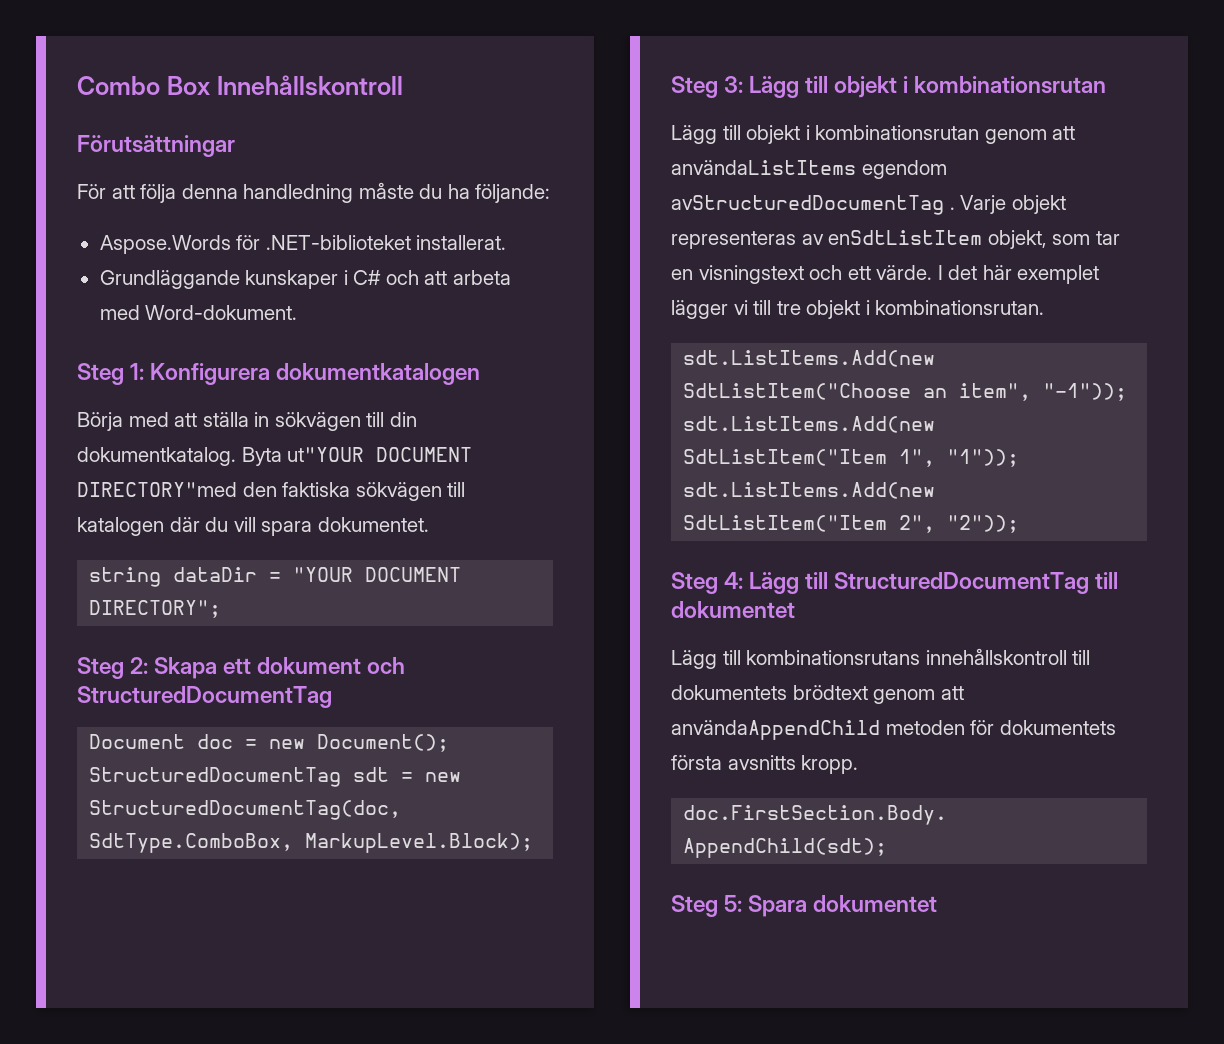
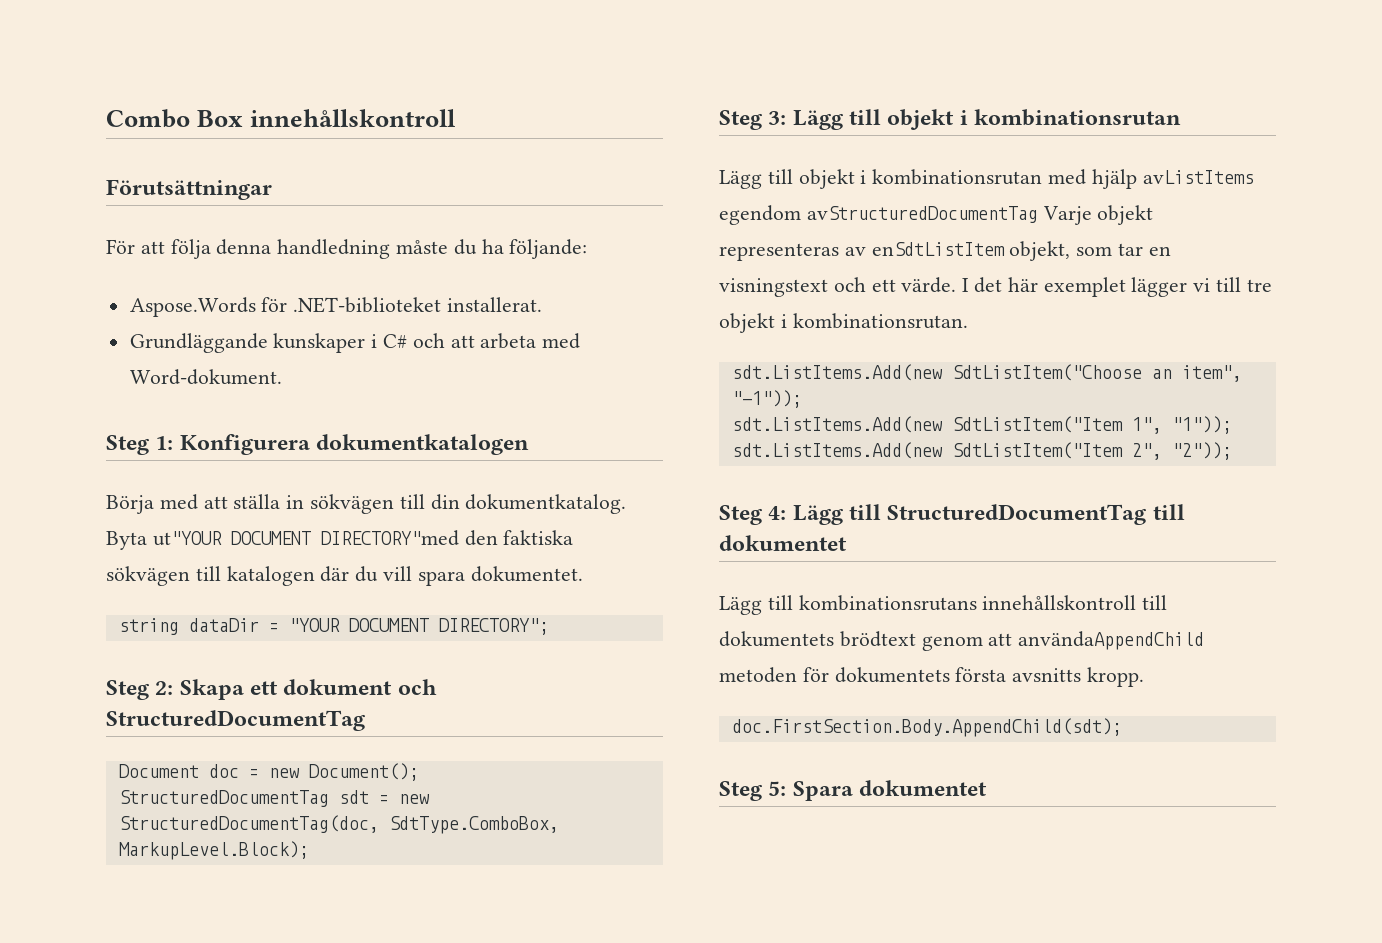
[216,75,403,96] Innehållskontroll -> [250,109,457,127] innehållskontroll
[984,126,1076,144] [671,160,856,175] genom att användaListItems -> [1048,169,1254,189] med hjälp avListItems
[949,207,955,210] . -> (1038, 214) none

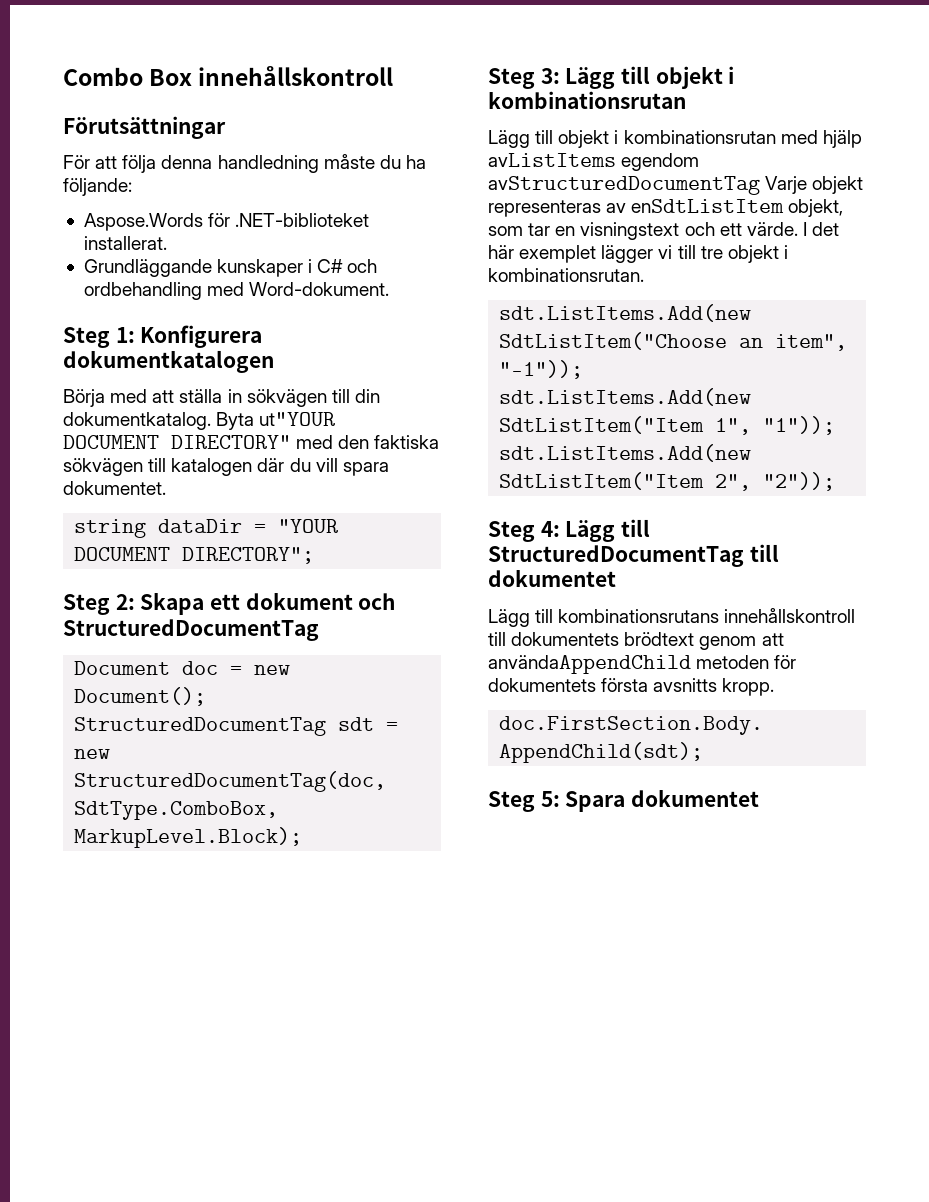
[450,333,537,349] att arbeta -> [83,282,202,300] ordbehandling
[320,530,459,546] DIRECTORY"med -> [171,435,334,449] DIRECTORY" med

